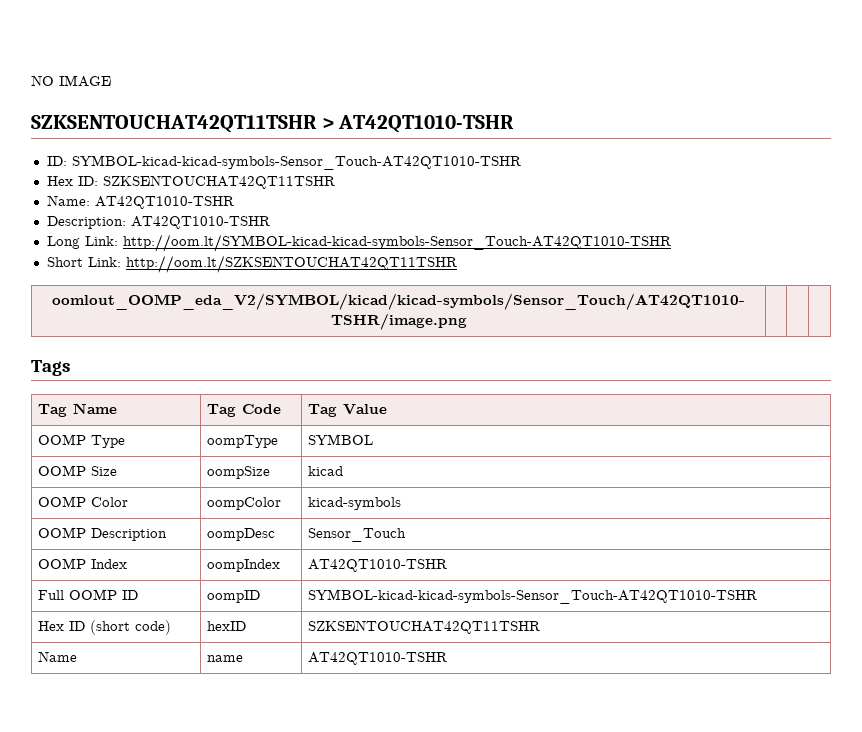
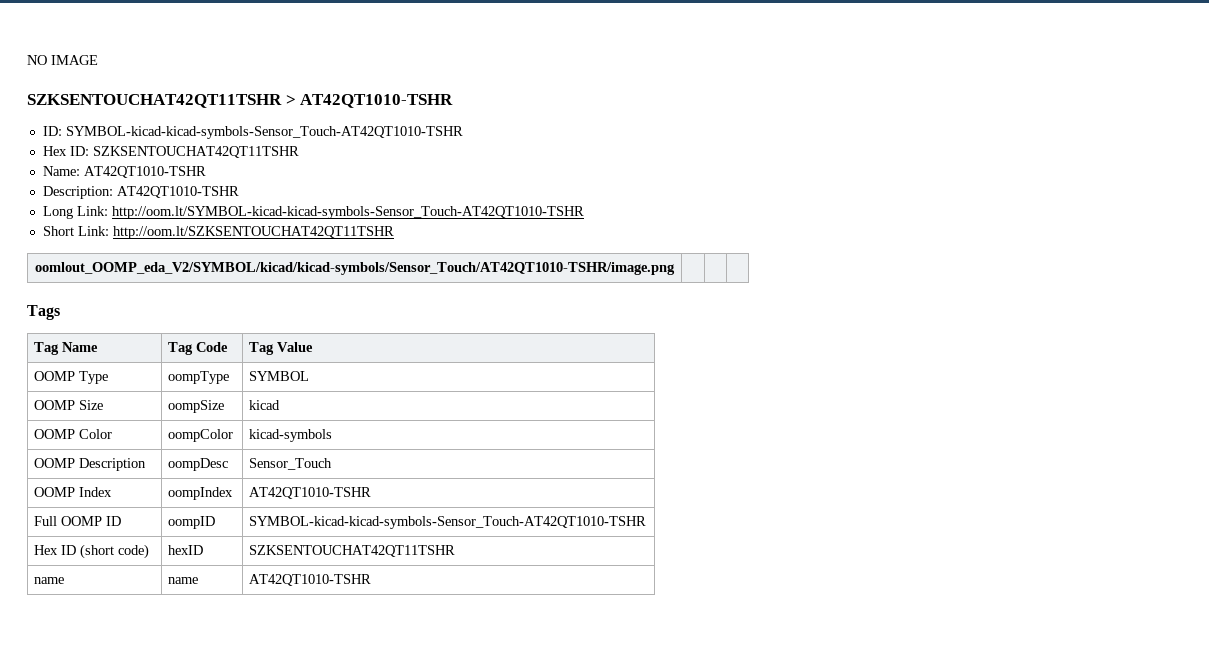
[38,651,78,662] Name -> [34,577,65,584] name

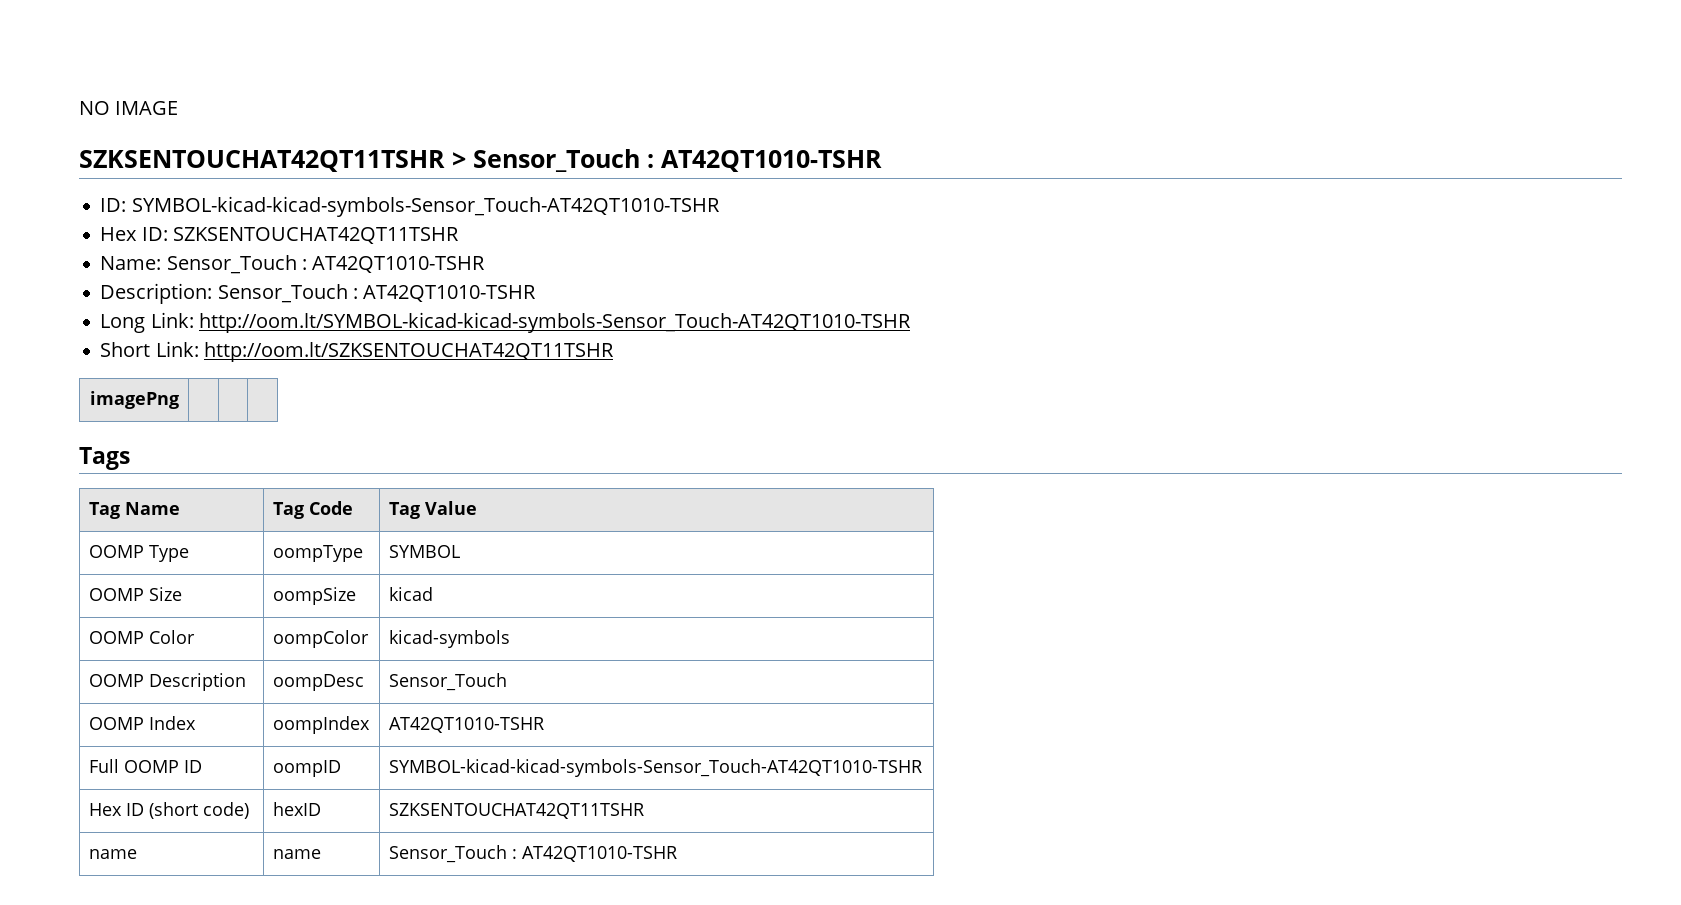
(296, 100) none -> [472,149,654,172] Sensor_Touch :
(80, 171) none -> [166,255,307,274] Sensor_Touch :
(113, 192) none -> [217,284,358,303] Sensor_Touch :
[34,262,675,275] oomlout_OOMP_eda_V2/SYMBOL/kicad/kicad-symbols/Sensor_Touch/AT42QT1010-TSHR/image.png -> [89,391,179,409] imagePng
(199, 580) none -> [388,845,517,863] Sensor_Touch :

